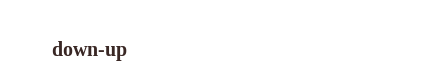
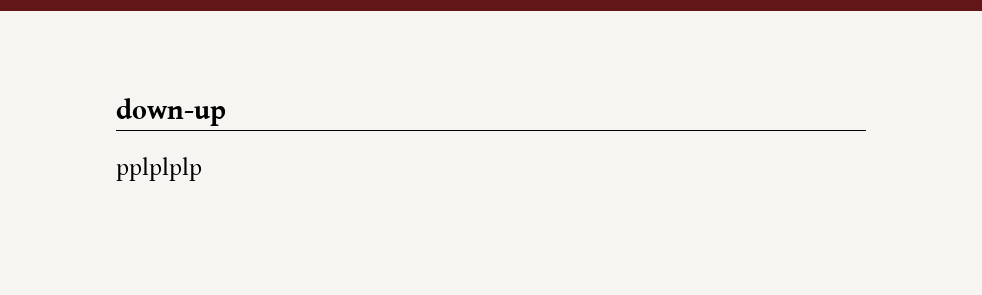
(127, 51) none -> [116,157,202,181] // pplplplp

